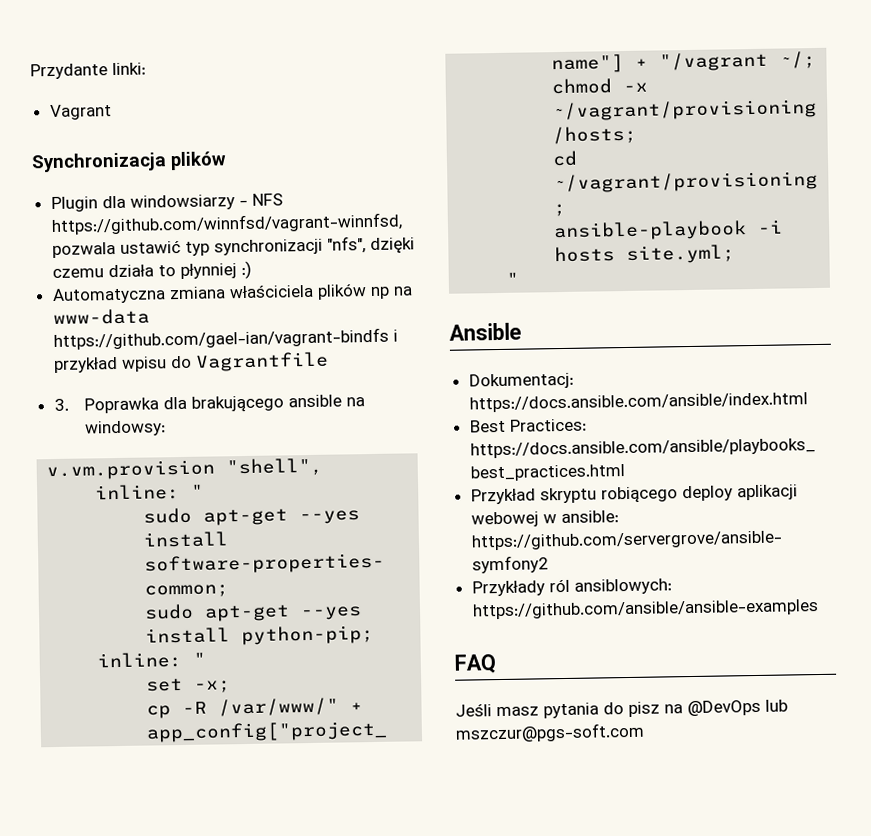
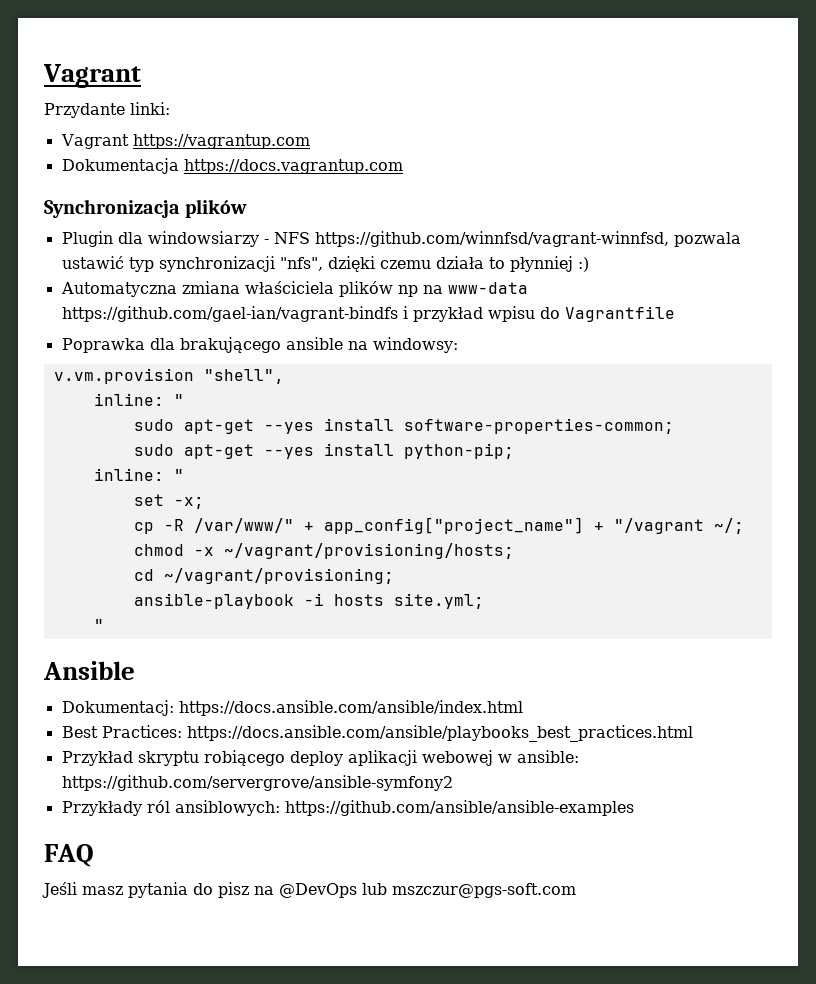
(30, 71) none -> [43,64,141,88] Vagrant //
(112, 112) none -> [132,134,310,149] [61,158,403,174] https://vagrantup.com // Dokumentacja https://docs.vagrantup.com
[53,398,69,411] 3. -> (675, 314) none

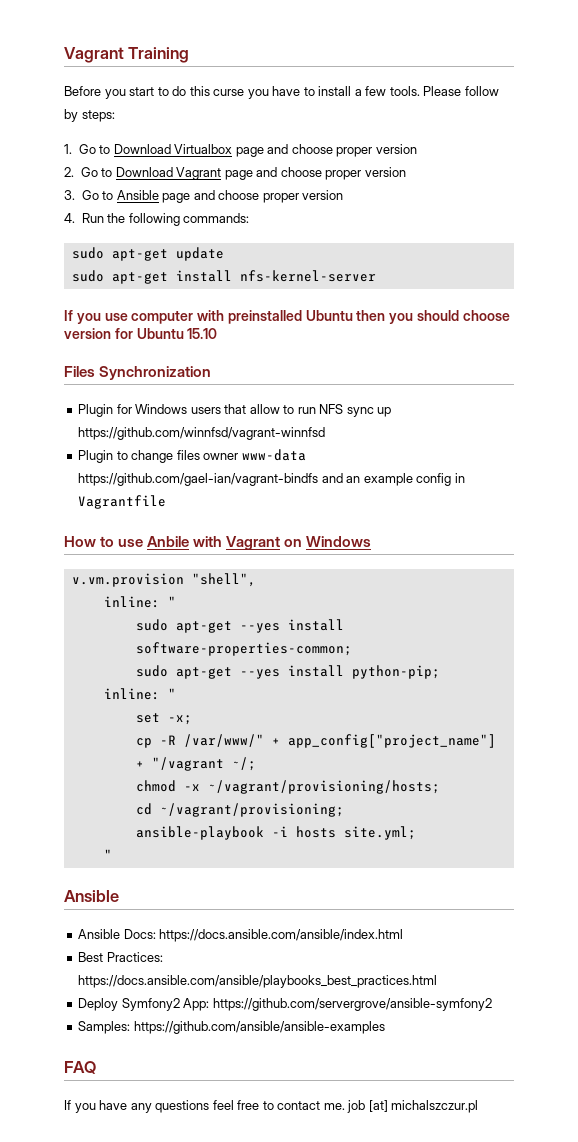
[43,64,141,88] [44,102,170,118] [60,134,310,149] [61,158,403,174] [44,199,248,218] [61,231,741,247] [61,256,589,272] [60,281,528,297] [61,306,675,322] [61,337,458,353] Vagrant // Przydante linki: // Vagrant https://vagrantup.com // Dokumentacja https://docs.vagrantup.com // Synchronizacja plików // Plugin dla windowsiarzy - NFS https://github.com/winnfsd/vagrant-winnfsd, pozwala ustawić typ synchronizacji "nfs", dzięki czemu działa to płynniej :) // Automatyczna zmiana właściciela plików np na www-data https://github.com/gael-ian/vagrant-bindfs i przykład wpisu do Vagrantfile // Poprawka dla brakującego ansible na windowsy: -> [64,47,190,63] [64,86,499,99] [64,109,115,122] [64,144,417,157] [64,167,406,180] [64,190,344,203] [64,213,250,226] [71,247,224,261] [71,270,376,284] [64,310,510,324] [64,328,218,339] [64,366,212,380] [78,404,392,417] [78,427,326,440] [78,449,306,463] [78,473,465,486] [78,495,167,509] [64,536,372,550] Vagrant Training // Before you start to do this curse you have to install a few tools. Please follow by steps: // 1. Go to Download Virtualbox page and choose proper version // 2. Go to Download Vagrant page and choose proper version // 3. Go to Ansible page and choose proper version // 4. Run the following commands: // sudo apt-get update // sudo apt-get install nfs-kernel-server // If you use computer with preinstalled Ubuntu then you should choose version for Ubuntu 15.10 // Files Synchronization // Plugin for Windows users that allow to run NFS sync up https://github.com/winnfsd/vagrant-winnfsd // Plugin to change files owner www-data https://github.com/gael-ian/vagrant-bindfs and an example config in Vagrantfile // How to use Anbile with Vagrant on Windows
[61,700,174,716] Dokumentacj: -> [78,929,156,939] Ansible Docs:
[61,750,579,766] [61,775,453,791] [61,800,634,816] [44,844,93,867] [42,882,576,898] Przykład skryptu robiącego deploy aplikacji webowej w ansible: https://github.com/servergrove/ansible-symfony2 // Przykłady ról ansiblowych: https://github.com/ansible/ansible-examples // FAQ // Jeśli masz pytania do pisz na @DevOps lub mszczur@pgs-soft.com -> [78,998,492,1011] [78,1021,385,1034] [64,1061,96,1074] [64,1100,479,1113] Deploy Symfony2 App: https://github.com/servergrove/ansible-symfony2 // Samples: https://github.com/ansible/ansible-examples // FAQ // If you have any questions feel free to contact me. job [at] michalszczur.pl

